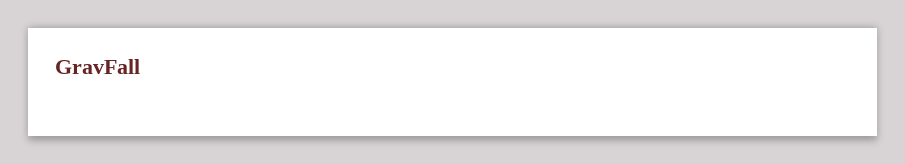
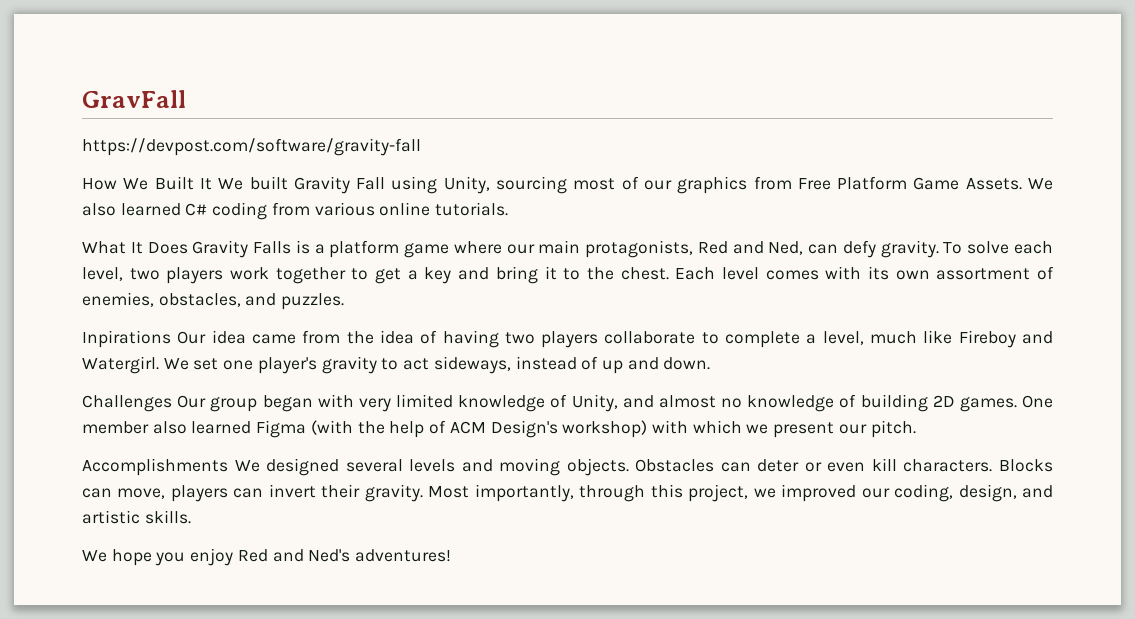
(140, 66) none -> [82,138,421,156] [82,176,1053,194] [82,202,509,220] [82,240,1054,258] [82,266,1054,284] [82,292,345,310] [82,330,1053,348] [82,356,711,374] [82,394,1053,412] [82,420,916,438] [82,458,1053,476] [82,484,1054,502] [82,510,191,524] [82,548,452,566] // https://devpost.com/software/gravity-fall // How We Built It We built Gravity Fall using Unity, sourcing most of our graphics from Free Platform Game Assets. We also learned C# coding from various online tutorials. // What It Does Gravity Falls is a platform game where our main protagonists, Red and Ned, can defy gravity. To solve each level, two players work together to get a key and bring it to the chest. Each level comes with its own assortment of enemies, obstacles, and puzzles. // Inpirations Our idea came from the idea of having two players collaborate to complete a level, much like Fireboy and Watergirl. We set one player's gravity to act sideways, instead of up and down. // Challenges Our group began with very limited knowledge of Unity, and almost no knowledge of building 2D games. One member also learned Figma (with the help of ACM Design's workshop) with which we present our pitch. // Accomplishments We designed several levels and moving objects. Obstacles can deter or even kill characters. Blocks can move, players can invert their gravity. Most importantly, through this project, we improved our coding, design, and artistic skills. // We hope you enjoy Red and Ned's adventures!

